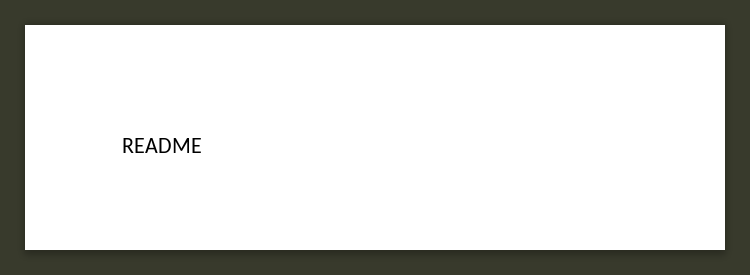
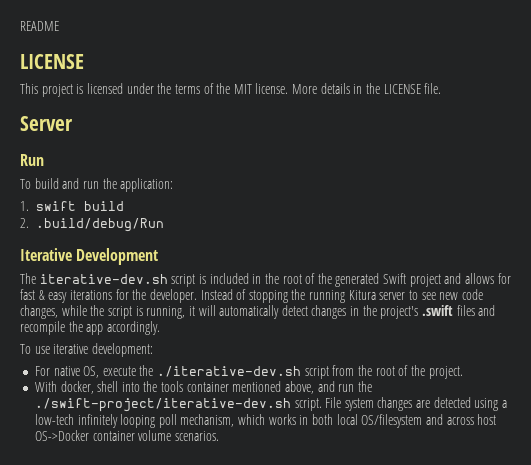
(202, 145) none -> [20,54,84,69] [20,83,442,97] [20,116,73,131] [20,154,44,166] [20,178,174,192] [20,201,124,211] [20,218,164,232] [20,248,159,265] [20,273,511,287] [20,289,483,303] [20,305,496,319] [20,321,160,335] [20,343,153,357] [34,365,463,379] [34,381,372,394] [34,397,508,412] [34,414,497,428] [34,430,219,441] // LICENSE // This project is licensed under the terms of the MIT license. More details in the LICENSE file. // Server // Run // To build and run the application: // 1. swift build // 2. .build/debug/Run // Iterative Development // The iterative-dev.sh script is included in the root of the generated Swift project and allows for fast & easy iterations for the developer. Instead of stopping the running Kitura server to see new code changes, while the script is running, it will automatically detect changes in the project's .swift files and recompile the app accordingly. // To use iterative development: // For native OS, execute the ./iterative-dev.sh script from the root of the project. // With docker, shell into the tools container mentioned above, and run the ./swift-project/iterative-dev.sh script. File system changes are detected using a low-tech infinitely looping poll mechanism, which works in both local OS/filesystem and across host OS->Docker container volume scenarios.

